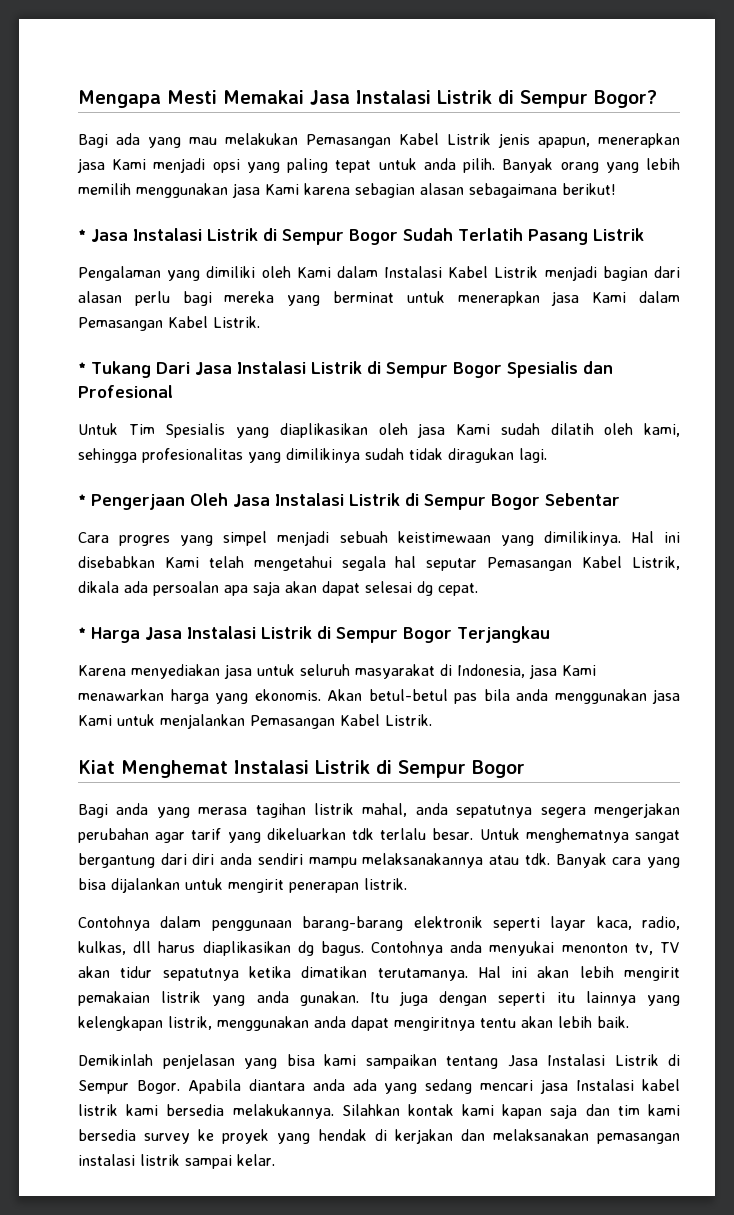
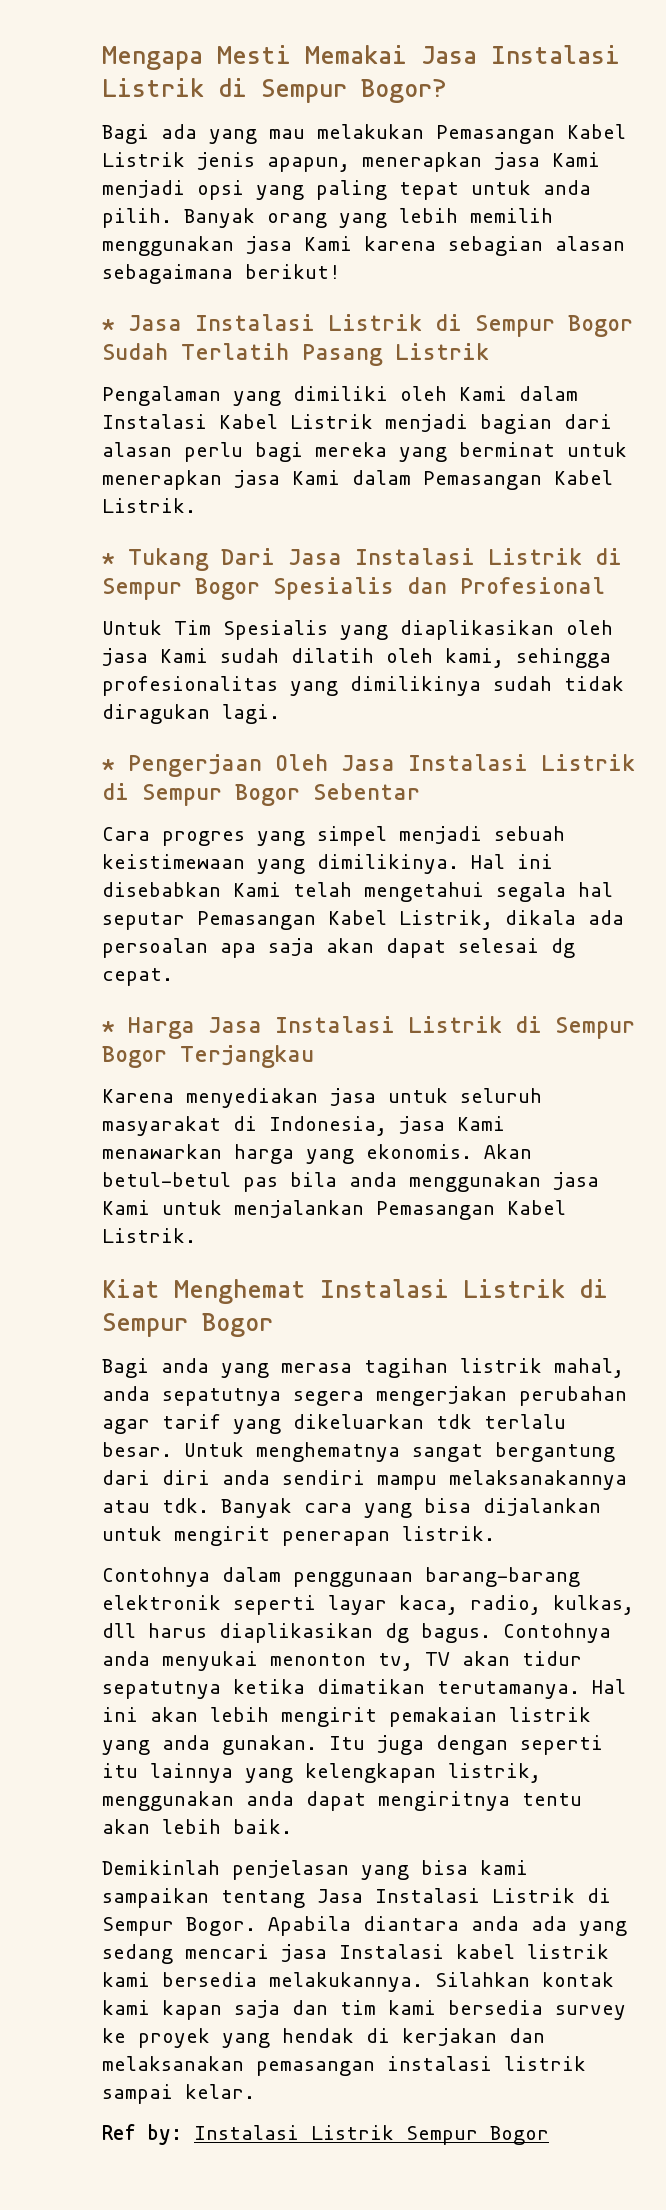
(275, 1160) none -> [102,2124,549,2145] // Ref by: Instalasi Listrik Sempur Bogor

